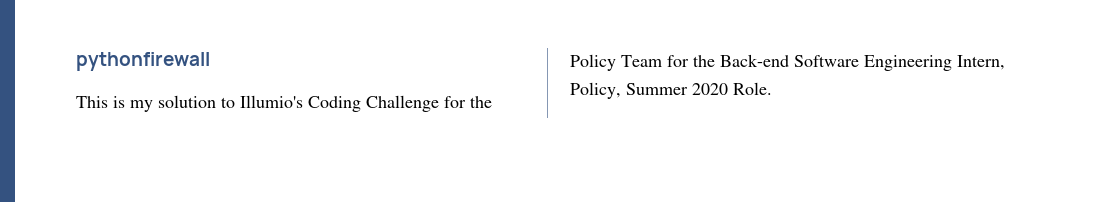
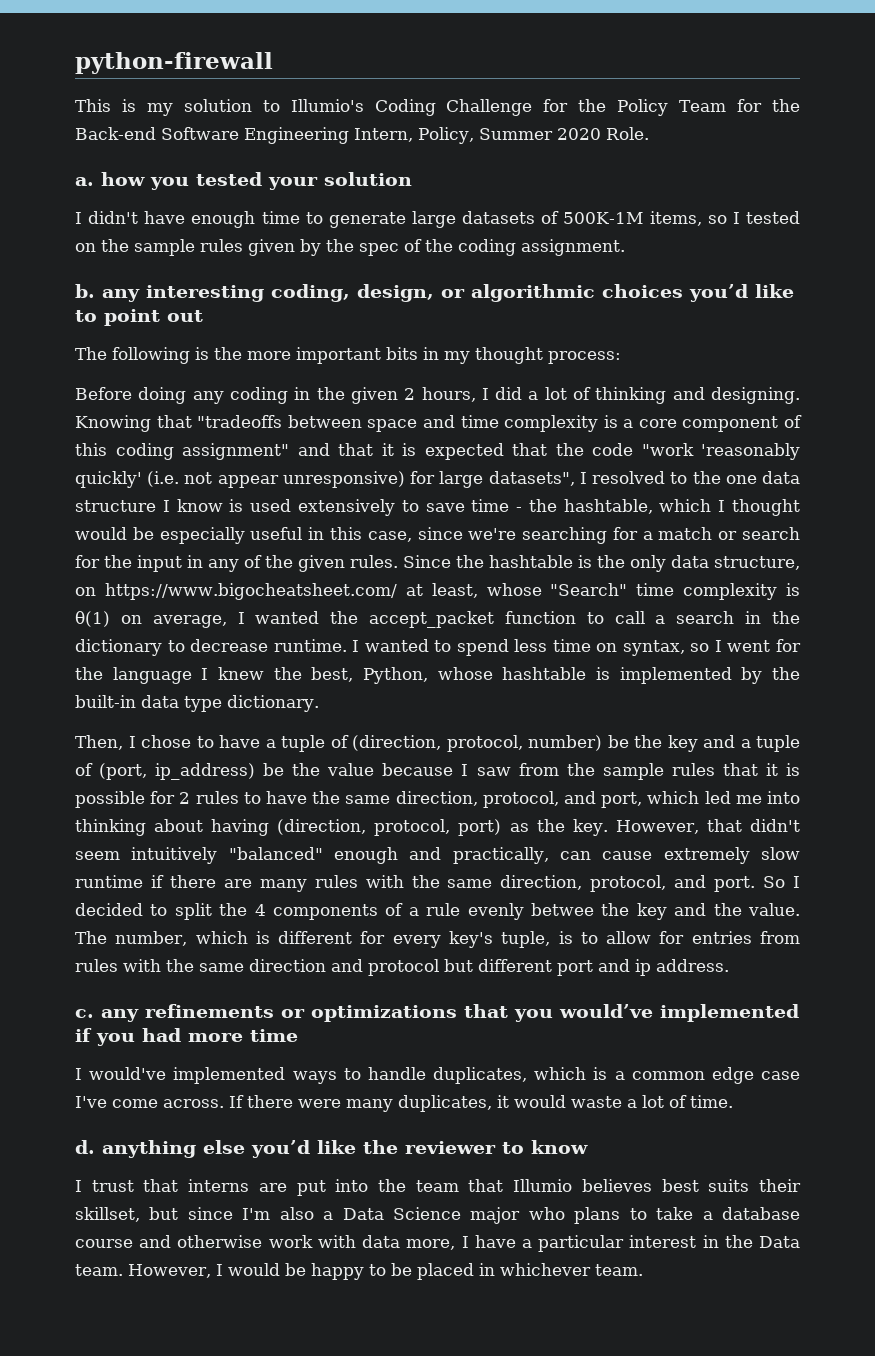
[76,52,210,71] pythonfirewall -> [75,52,273,74] python-firewall
(772, 88) none -> [75,172,412,190] [75,211,800,228] [75,239,625,256] [75,284,794,302] [75,309,203,326] [75,347,621,364] [75,387,800,404] [75,415,803,432] [75,443,800,460] [75,471,801,488] [75,499,801,516] [75,527,801,544] [75,555,800,572] [75,583,800,600] [75,611,800,628] [75,639,801,656] [75,667,800,684] [75,695,319,712] [75,735,800,752] [75,763,801,780] [75,791,801,808] [75,819,800,836] [75,847,801,864] [75,875,801,892] [75,903,800,920] [75,931,800,948] [75,959,729,976] [75,1004,799,1022] [75,1028,298,1046] [75,1067,800,1084] [75,1095,733,1112] [75,1140,588,1158] [75,1179,801,1196] [75,1207,801,1224] [75,1235,800,1252] [75,1263,643,1280] // a. how you tested your solution // I didn't have enough time to generate large datasets of 500K-1M items, so I tested on the sample rules given by the spec of the coding assignment. // b. any interesting coding, design, or algorithmic choices you’d like to point out // The following is the more important bits in my thought process: // Before doing any coding in the given 2 hours, I did a lot of thinking and designing. Knowing that "tradeoffs between space and time complexity is a core component of this coding assignment" and that it is expected that the code "work 'reasonably quickly' (i.e. not appear unresponsive) for large datasets", I resolved to the one data structure I know is used extensively to save time - the hashtable, which I thought would be especially useful in this case, since we're searching for a match or search for the input in any of the given rules. Since the hashtable is the only data structure, on https://www.bigocheatsheet.com/ at least, whose "Search" time complexity is θ(1) on average, I wanted the accept_packet function to call a search in the dictionary to decrease runtime. I wanted to spend less time on syntax, so I went for the language I knew the best, Python, whose hashtable is implemented by the built-in data type dictionary. // Then, I chose to have a tuple of (direction, protocol, number) be the key and a tuple of (port, ip_address) be the value because I saw from the sample rules that it is possible for 2 rules to have the same direction, protocol, and port, which led me into thinking about having (direction, protocol, port) as the key. However, that didn't seem intuitively "balanced" enough and practically, can cause extremely slow runtime if there are many rules with the same direction, protocol, and port. So I decided to split the 4 components of a rule evenly betwee the key and the value. The number, which is different for every key's tuple, is to allow for entries from rules with the same direction and protocol but different port and ip address. // c. any refinements or optimizations that you would’ve implemented if you had more time // I would've implemented ways to handle duplicates, which is a common edge case I've come across. If there were many duplicates, it would waste a lot of time. // d. anything else you’d like the reviewer to know // I trust that interns are put into the team that Illumio believes best suits their skillset, but since I'm also a Data Science major who plans to take a database course and otherwise work with data more, I have a particular interest in the Data team. However, I would be happy to be placed in whichever team.

